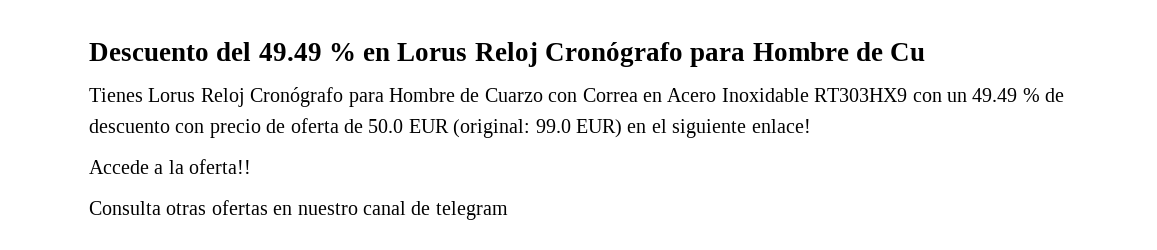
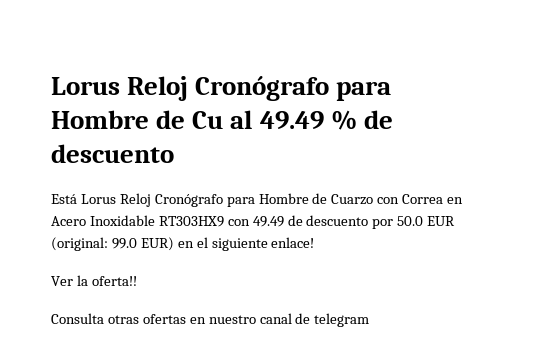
[89,42,391,61] Descuento del 49.49 % en -> (51, 86) none
[89,88,143,102] // Tienes -> [230,110,393,130] [51,144,174,163] [51,194,77,204] al 49.49 % de descuento // Está
[946,88,1065,102] [89,118,363,138] un 49.49 % de descuento con precio de oferta de -> [252,215,394,229] 49.49 de descuento por
[89,160,164,174] Accede a -> [51,276,73,286] Ver

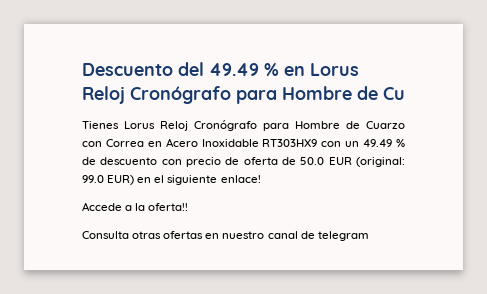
(51, 86) none -> [82,62,305,76] Descuento del 49.49 % en
[230,110,393,130] [51,144,174,163] [51,194,77,204] al 49.49 % de descuento // Está -> [82,121,119,129] // Tienes
[252,215,394,229] 49.49 de descuento por -> [345,139,405,147] [82,157,296,167] un 49.49 % de descuento con precio de oferta de
[51,276,73,286] Ver -> [82,202,133,211] Accede a

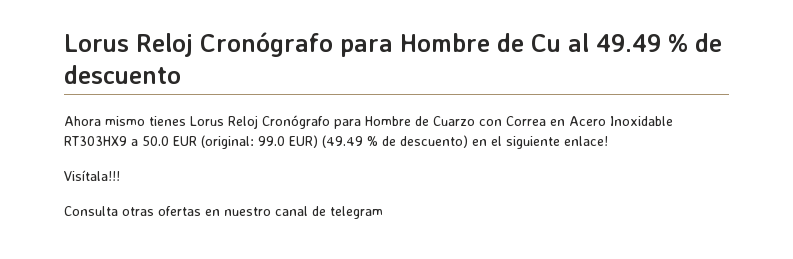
[82,62,305,76] Descuento del 49.49 % en -> (64, 43) none
[82,121,119,129] // Tienes -> [568,33,722,52] [64,65,181,84] [64,116,186,126] al 49.49 % de descuento // Ahora mismo tienes
[321,139,405,147] [82,157,296,167] con un 49.49 % de descuento con precio de oferta de -> [131,139,138,146] a
(135, 180) none -> [322,135,468,148] (49.49 % de descuento)
[82,202,189,211] Accede a la oferta!! -> [64,170,120,181] Visítala!!!

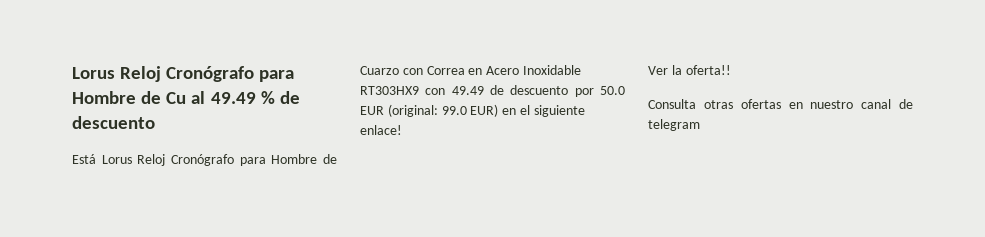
[64,116,186,126] Ahora mismo tienes -> [72,154,96,164] Está
[131,139,138,146] a -> [425,85,594,97] con 49.49 de descuento por
[322,135,468,148] (49.49 % de descuento) -> (499, 110) none
[64,170,120,181] Visítala!!! -> [648,65,731,75] Ver la oferta!!

